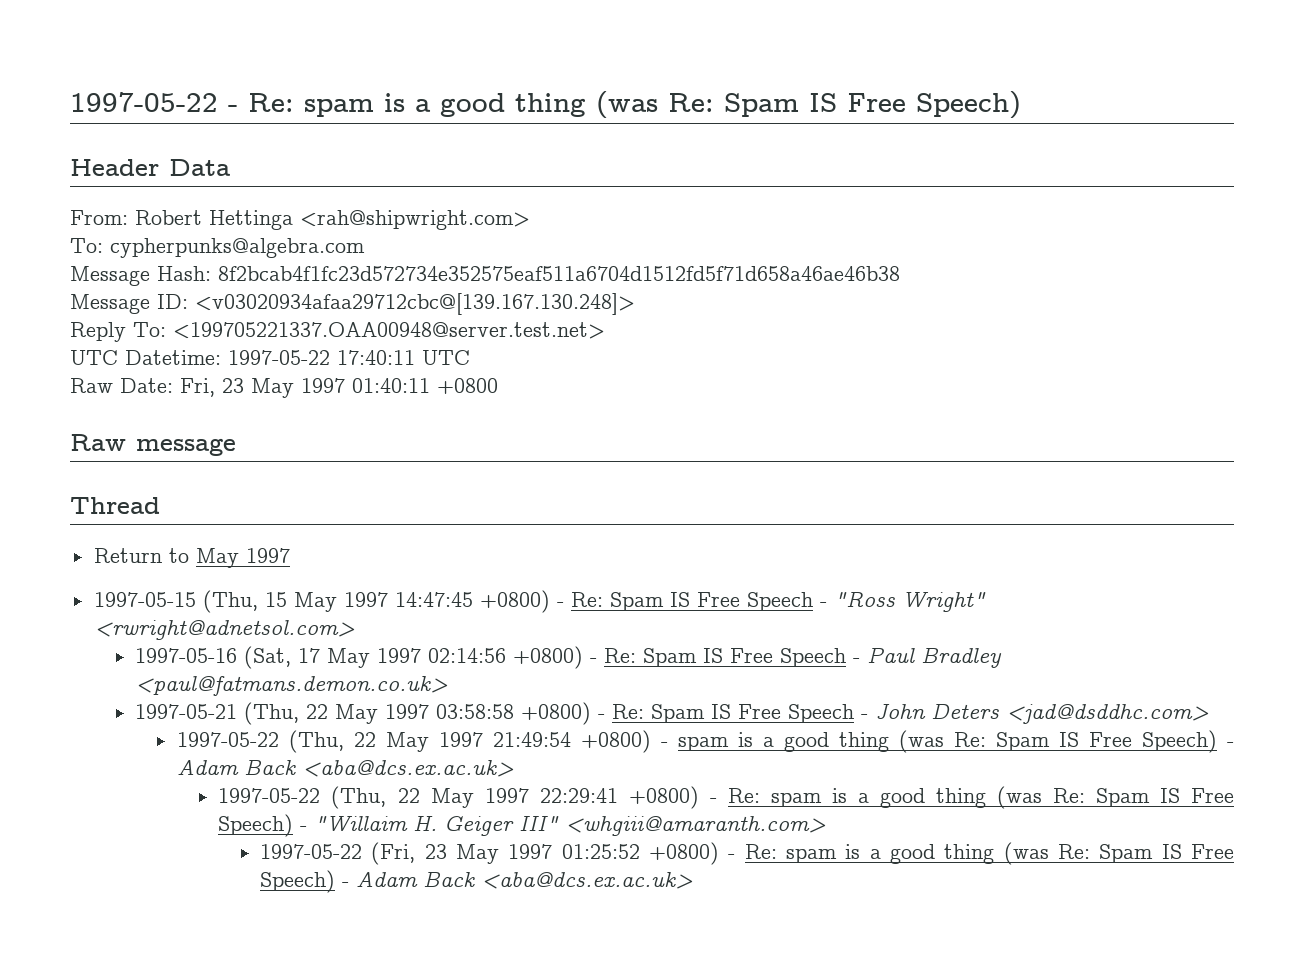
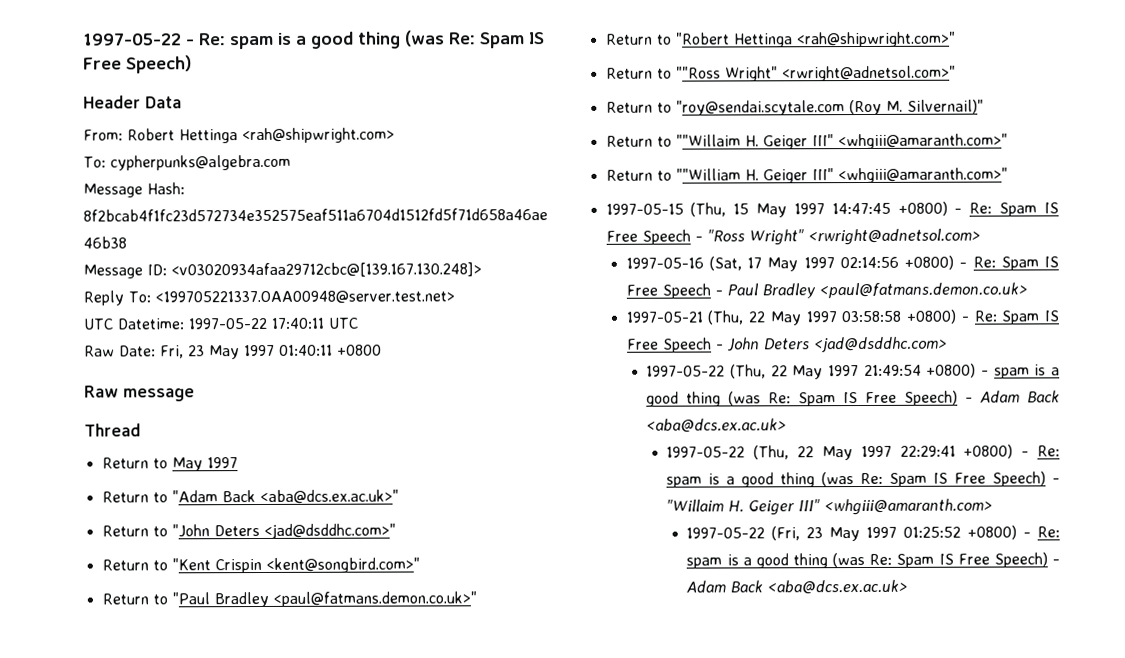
(290, 555) none -> [101,489,399,505] [101,523,396,539] [101,557,420,574] [101,591,477,608] [605,31,956,48] [605,65,956,82] [605,99,984,116] [605,133,1008,150] [605,167,1008,184] // Return to "Adam Back <aba@dcs.ex.ac.uk>" // Return to "John Deters <jad@dsddhc.com>" // Return to "Kent Crispin <kent@songbird.com>" // Return to "Paul Bradley <paul@fatmans.demon.co.uk>" // Return to "Robert Hettinga <rah@shipwright.com>" // Return to ""Ross Wright" <rwright@adnetsol.com>" // Return to "roy@sendai.scytale.com (Roy M. Silvernail)" // Return to ""Willaim H. Geiger III" <whgiii@amaranth.com>" // Return to ""William H. Geiger III" <whgiii@amaranth.com>"

